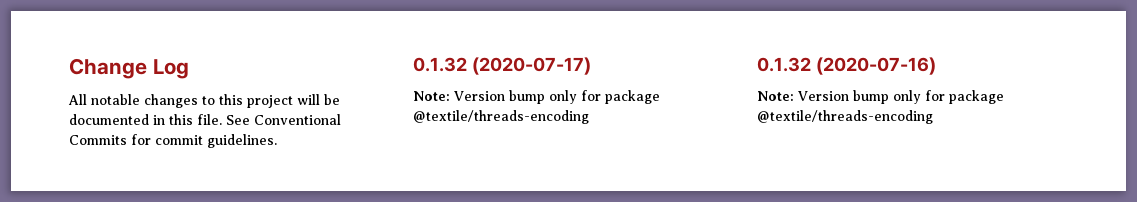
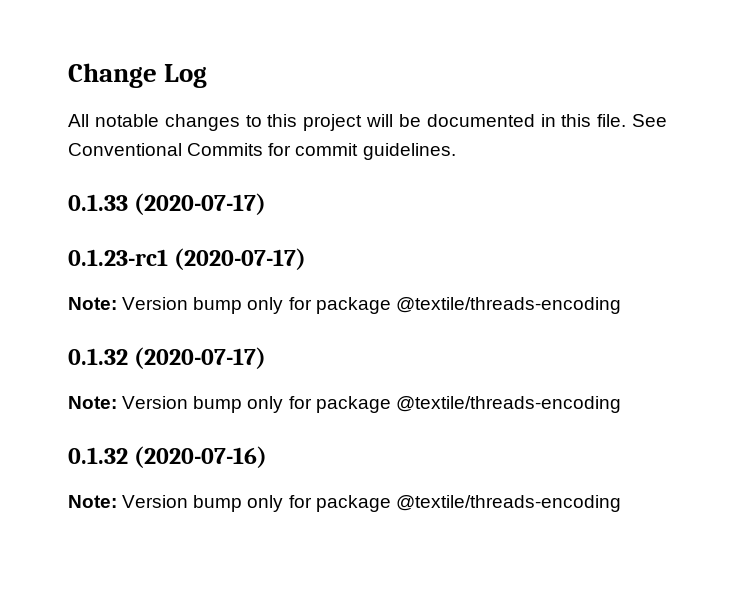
(277, 141) none -> [68,193,267,215] [68,248,307,270] [68,297,621,314] // 0.1.33 (2020-07-17) // 0.1.23-rc1 (2020-07-17) // Note: Version bump only for package @textile/threads-encoding

